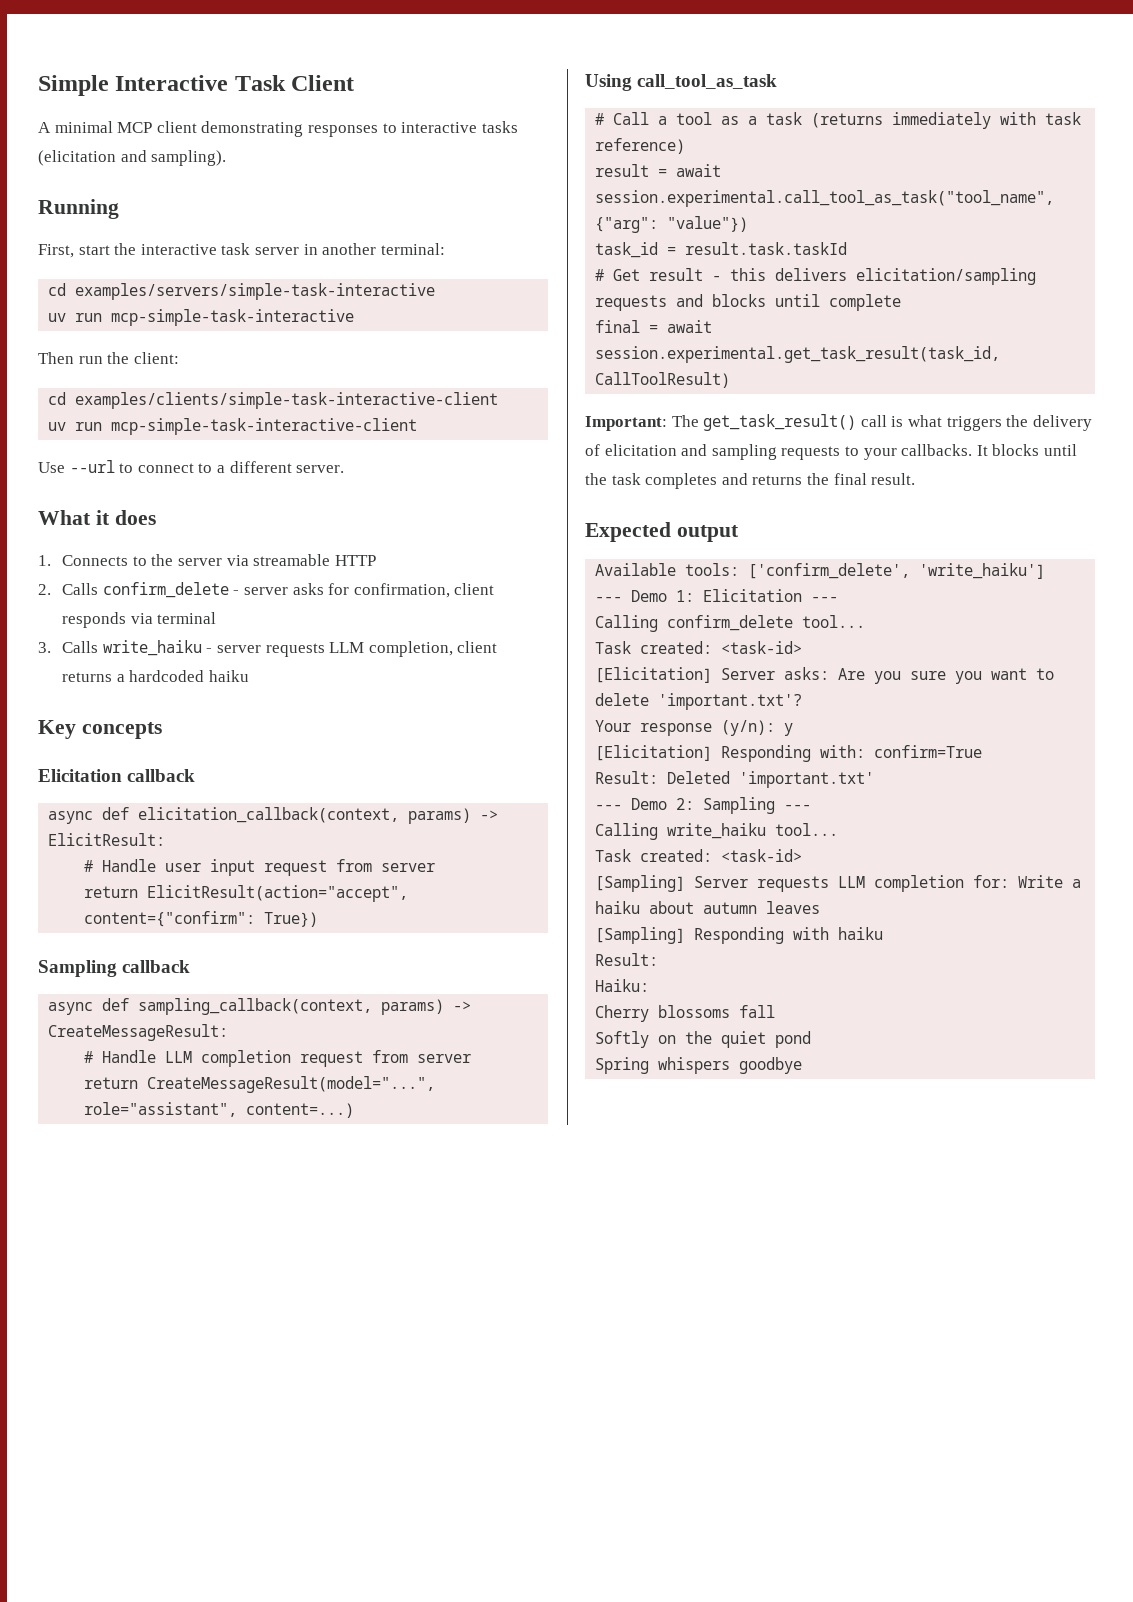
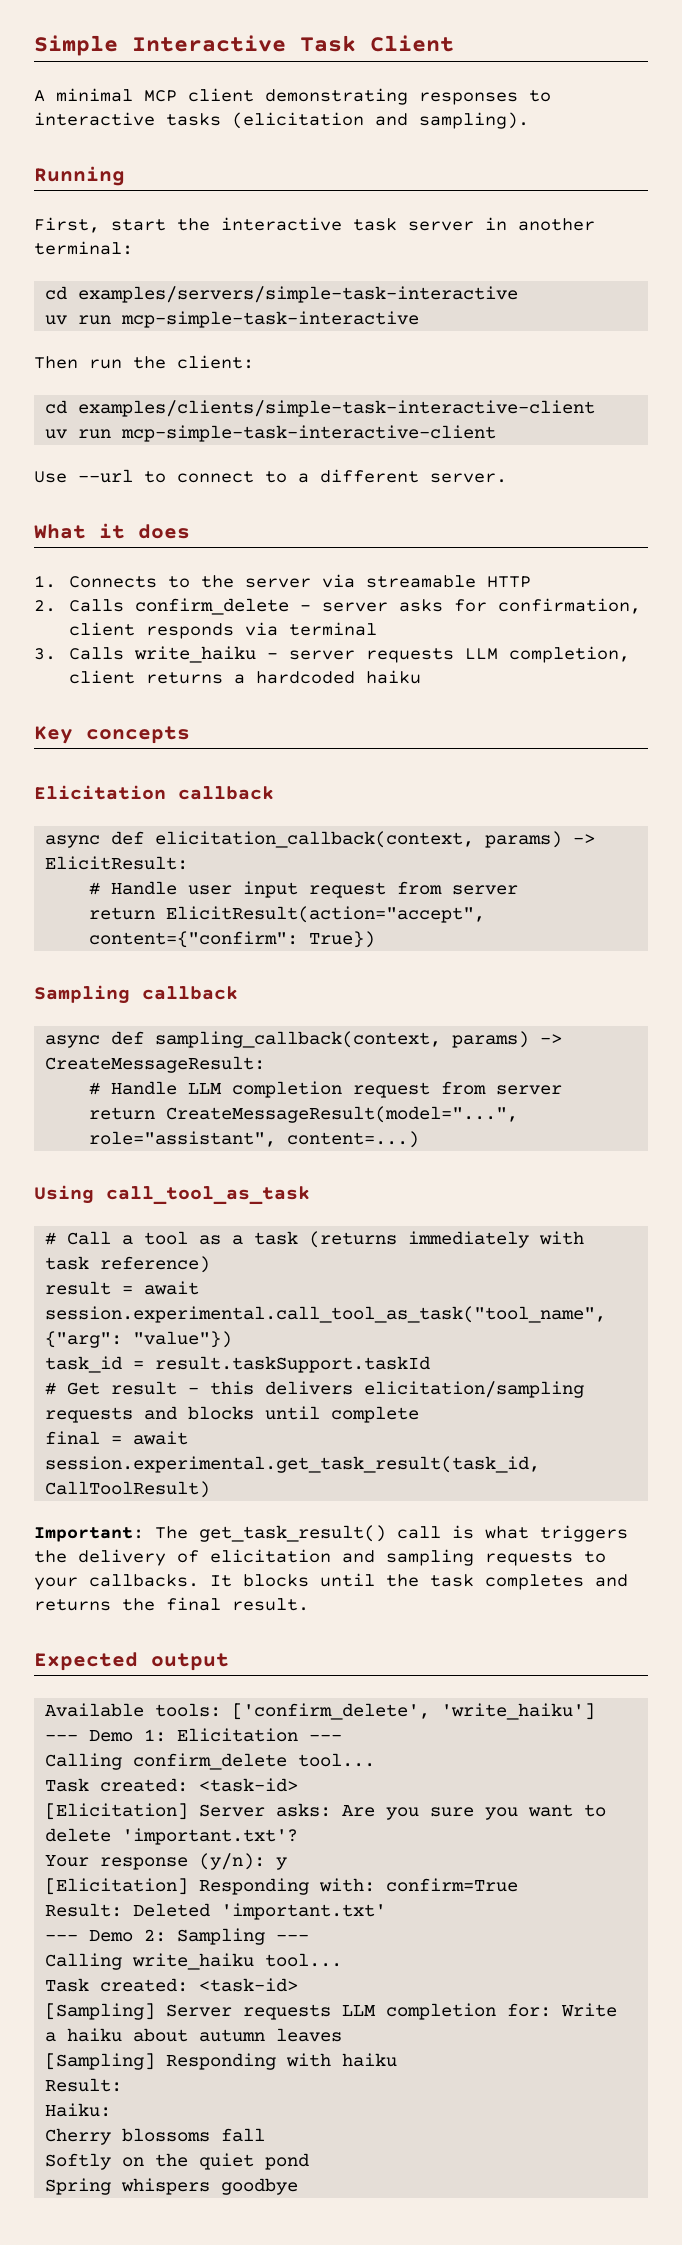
[685,242,848,255] result.task.taskId -> [155,1356,431,1373] result.taskSupport.taskId

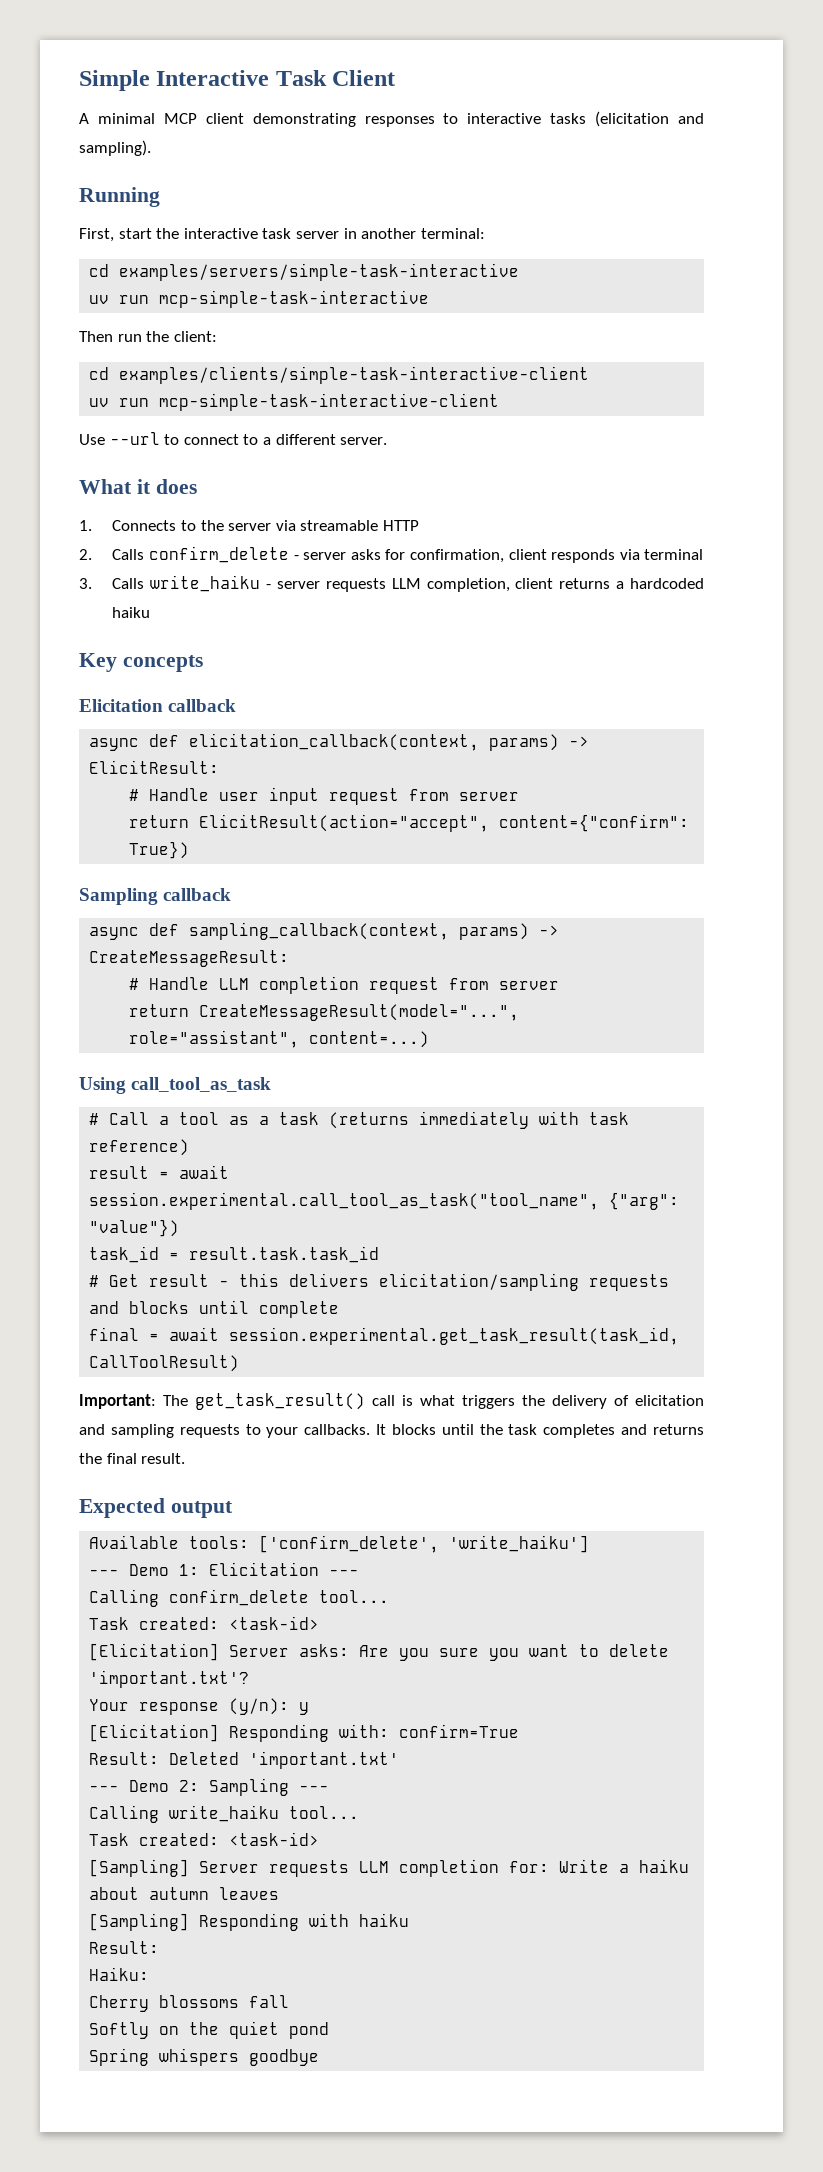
[155,1356,431,1373] result.taskSupport.taskId -> [189,1246,380,1263] result.task.task_id

